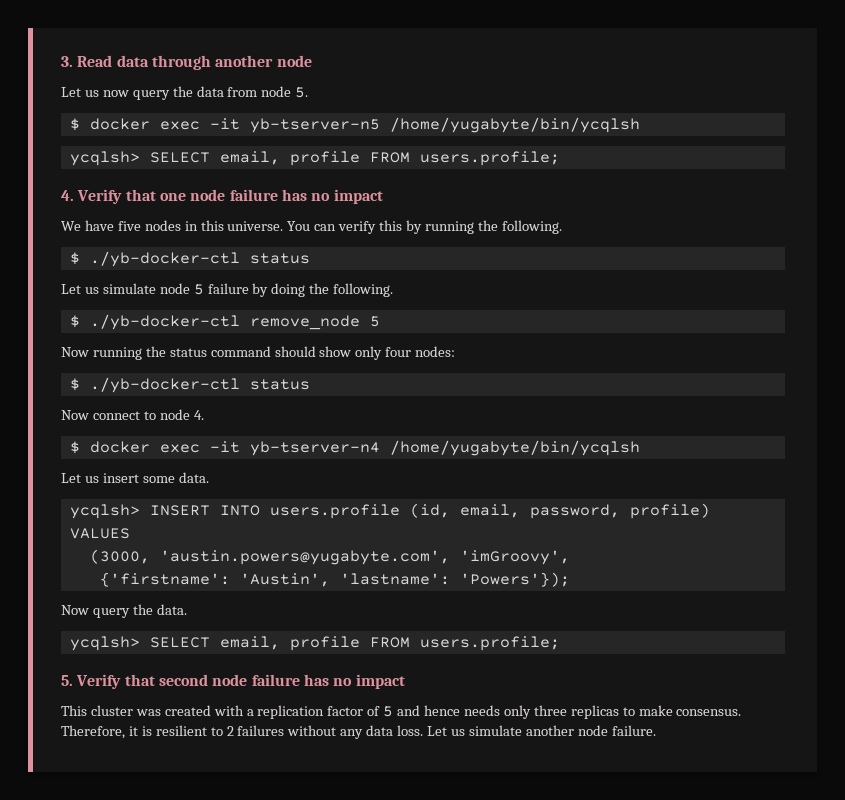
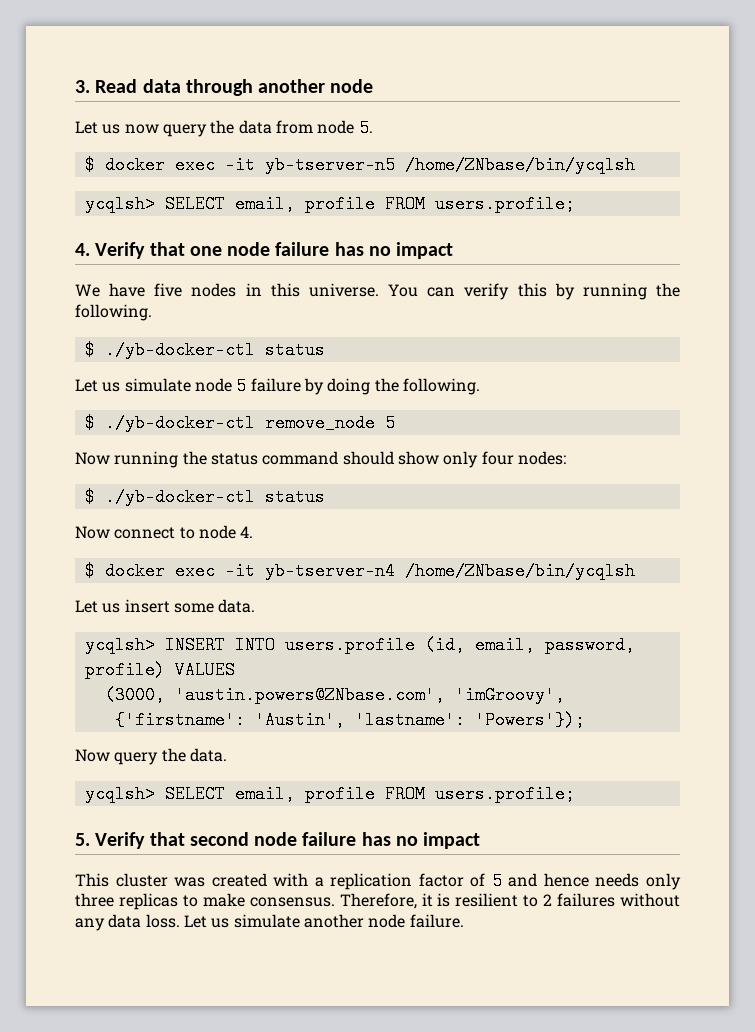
[389,117,640,133] /home/yugabyte/bin/ycqlsh -> [404,156,635,174] /home/ZNbase/bin/ycqlsh
[389,440,640,456] /home/yugabyte/bin/ycqlsh -> [404,562,635,580] /home/ZNbase/bin/ycqlsh
[159,550,450,565] 'austin.powers@yugabyte.com', -> [174,686,445,704] 'austin.powers@ZNbase.com',

